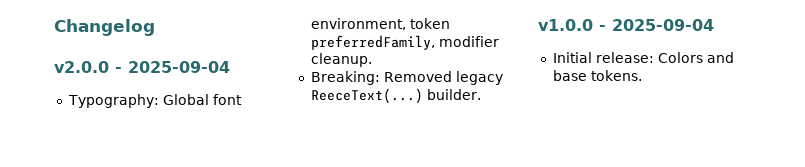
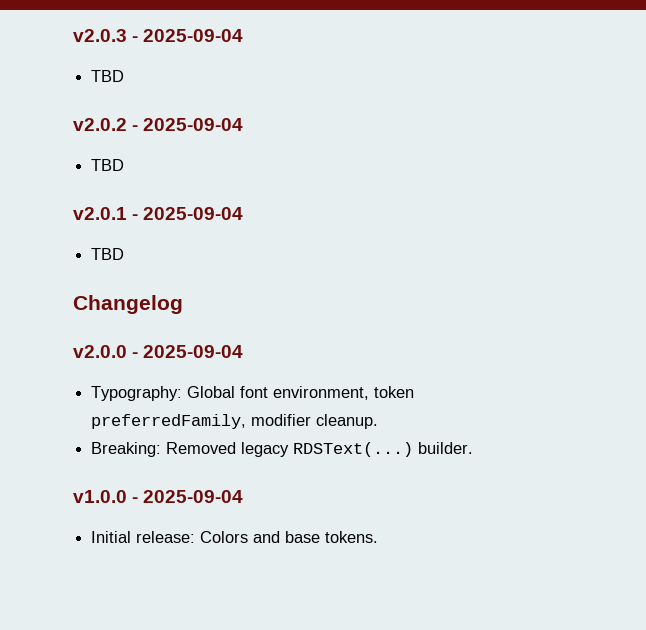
(54, 27) none -> [73,29,244,42] [91,70,125,82] [73,118,244,131] [91,159,125,171] [73,207,244,220] [91,248,125,260] v2.0.3 - 2025-09-04 // TBD // v2.0.2 - 2025-09-04 // TBD // v2.0.1 - 2025-09-04 // TBD //
[310,88,423,104] ReeceText(...) -> [293,442,414,457] RDSText(...)

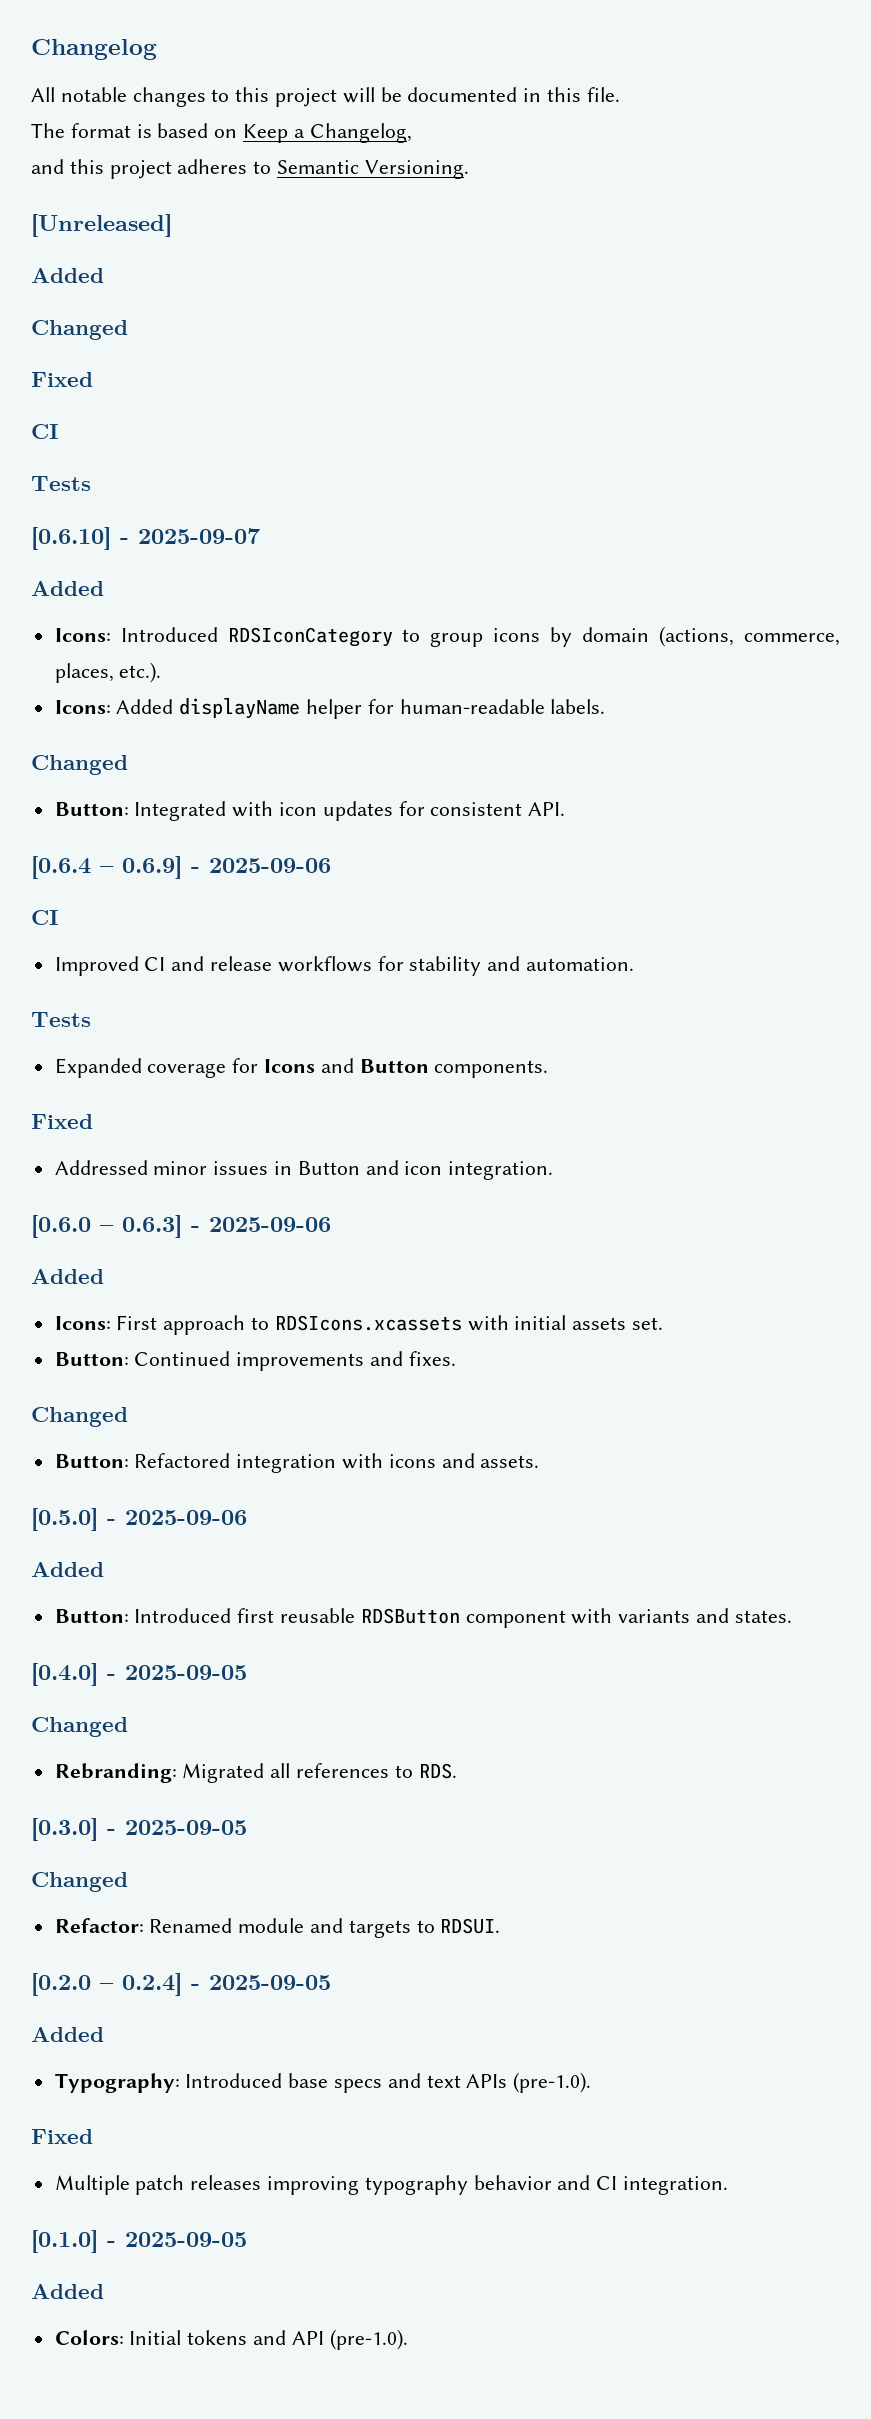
[73,29,244,42] [91,70,125,82] [73,118,244,131] [91,159,125,171] [73,207,244,220] [91,248,125,260] [73,295,183,314] [73,345,244,358] [91,386,415,401] [91,414,379,429] [91,442,474,457] [73,490,244,503] [91,531,379,543] v2.0.3 - 2025-09-04 // TBD // v2.0.2 - 2025-09-04 // TBD // v2.0.1 - 2025-09-04 // TBD // Changelog // v2.0.0 - 2025-09-04 // Typography: Global font environment, token preferredFamily, modifier cleanup. // Breaking: Removed legacy RDSText(...) builder. // v1.0.0 - 2025-09-04 // Initial release: Colors and base tokens. -> [31,39,157,60] [31,87,620,107] [31,123,412,143] [31,159,469,179] [31,214,172,237] [31,268,104,283] [31,320,128,340] [31,372,93,387] [31,424,59,439] [31,476,91,491] [31,527,260,550] [31,581,104,596] [54,626,841,647] [54,662,162,683] [54,698,606,719] [31,755,128,775] [54,801,566,821] [31,856,331,879] [31,910,59,925] [54,956,635,976] [31,1012,91,1027] [54,1058,549,1078] [31,1114,93,1129] [54,1160,554,1180] [31,1215,331,1238] [31,1269,104,1284] [54,1315,664,1335] [54,1351,456,1371] [31,1407,128,1427] [54,1453,540,1473] [31,1508,247,1531] [31,1562,104,1577] [54,1608,792,1628] [31,1663,247,1686] [31,1717,128,1737] [54,1763,457,1783] [31,1818,247,1841] [31,1872,128,1892] [54,1918,501,1938] [31,1973,331,1996] [31,2027,104,2042] [54,2072,592,2093] [31,2129,93,2144] [54,2175,729,2195] [31,2230,247,2253] [31,2284,104,2299] [54,2329,408,2350] Changelog // All notable changes to this project will be documented in this file. // The format is based on Keep a Changelog, // and this project adheres to Semantic Versioning. // [Unreleased] // Added // Changed // Fixed // CI // Tests // [0.6.10] - 2025-09-07 // Added // Icons: Introduced RDSIconCategory to group icons by domain (actions, commerce, places, etc.). // Icons: Added displayName helper for human-readable labels. // Changed // Button: Integrated with icon updates for consistent API. // [0.6.4 – 0.6.9] - 2025-09-06 // CI // Improved CI and release workflows for stability and automation. // Tests // Expanded coverage for Icons and Button components. // Fixed // Addressed minor issues in Button and icon integration. // [0.6.0 – 0.6.3] - 2025-09-06 // Added // Icons: First approach to RDSIcons.xcassets with initial assets set. // Button: Continued improvements and fixes. // Changed // Button: Refactored integration with icons and assets. // [0.5.0] - 2025-09-06 // Added // Button: Introduced first reusable RDSButton component with variants and states. // [0.4.0] - 2025-09-05 // Changed // Rebranding: Migrated all references to RDS. // [0.3.0] - 2025-09-05 // Changed // Refactor: Renamed module and targets to RDSUI. // [0.2.0 – 0.2.4] - 2025-09-05 // Added // Typography: Introduced base specs and text APIs (pre-1.0). // Fixed // Multiple patch releases improving typography behavior and CI integration. // [0.1.0] - 2025-09-05 // Added // Colors: Initial tokens and API (pre-1.0).

